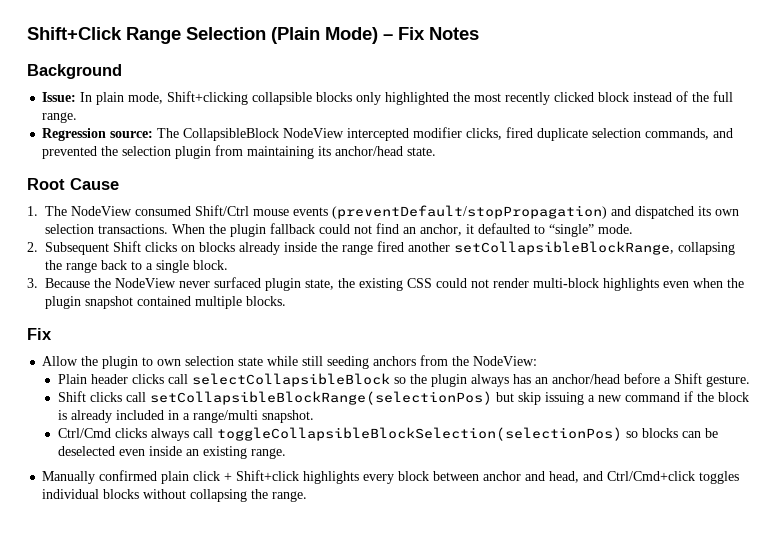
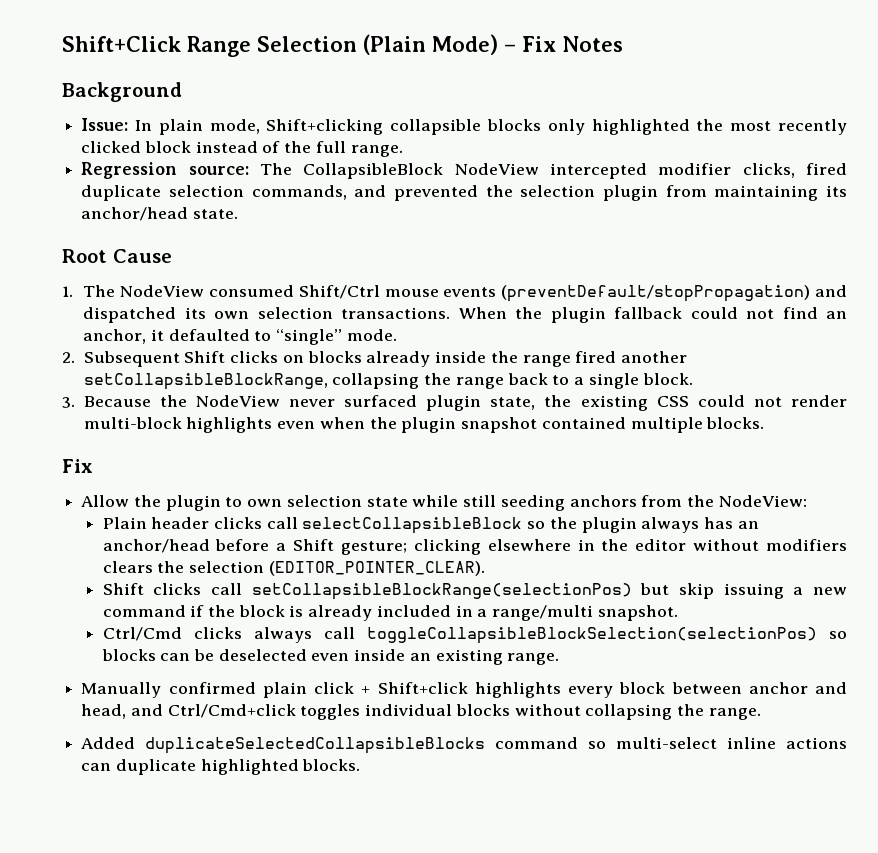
[705,375,750,387] gesture. -> [340,539,848,555] [102,561,485,576] gesture; clicking elsewhere in the editor without modifiers clears the selection (EDITOR_POINTER_CLEAR).
(308, 496) none -> [81,737,848,754] [81,759,361,775] // Added duplicateSelectedCollapsibleBlocks command so multi-select inline actions can duplicate highlighted blocks.

